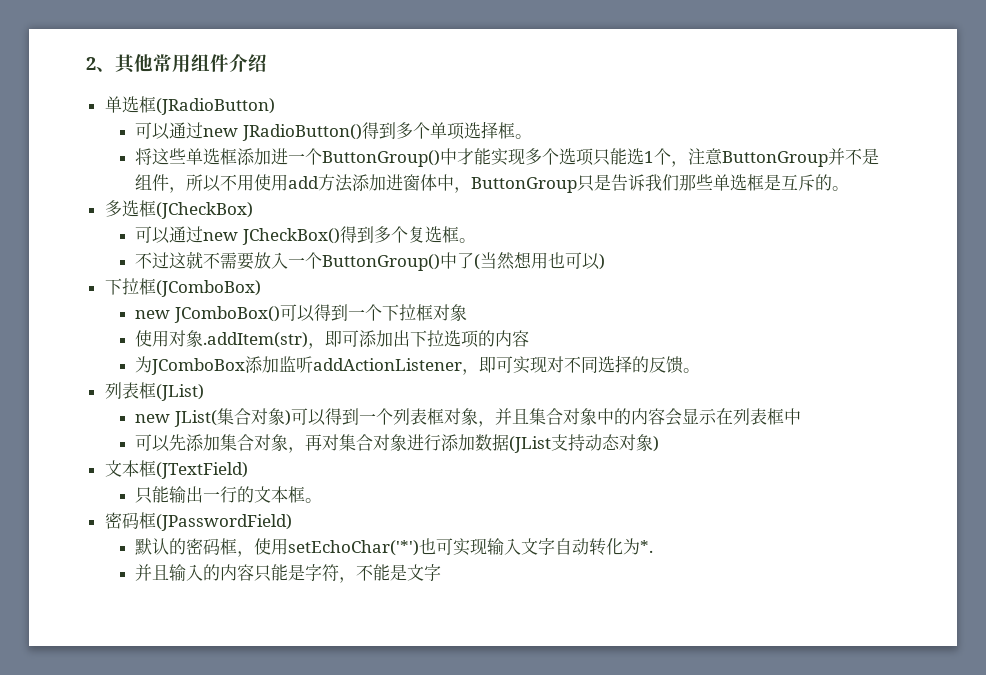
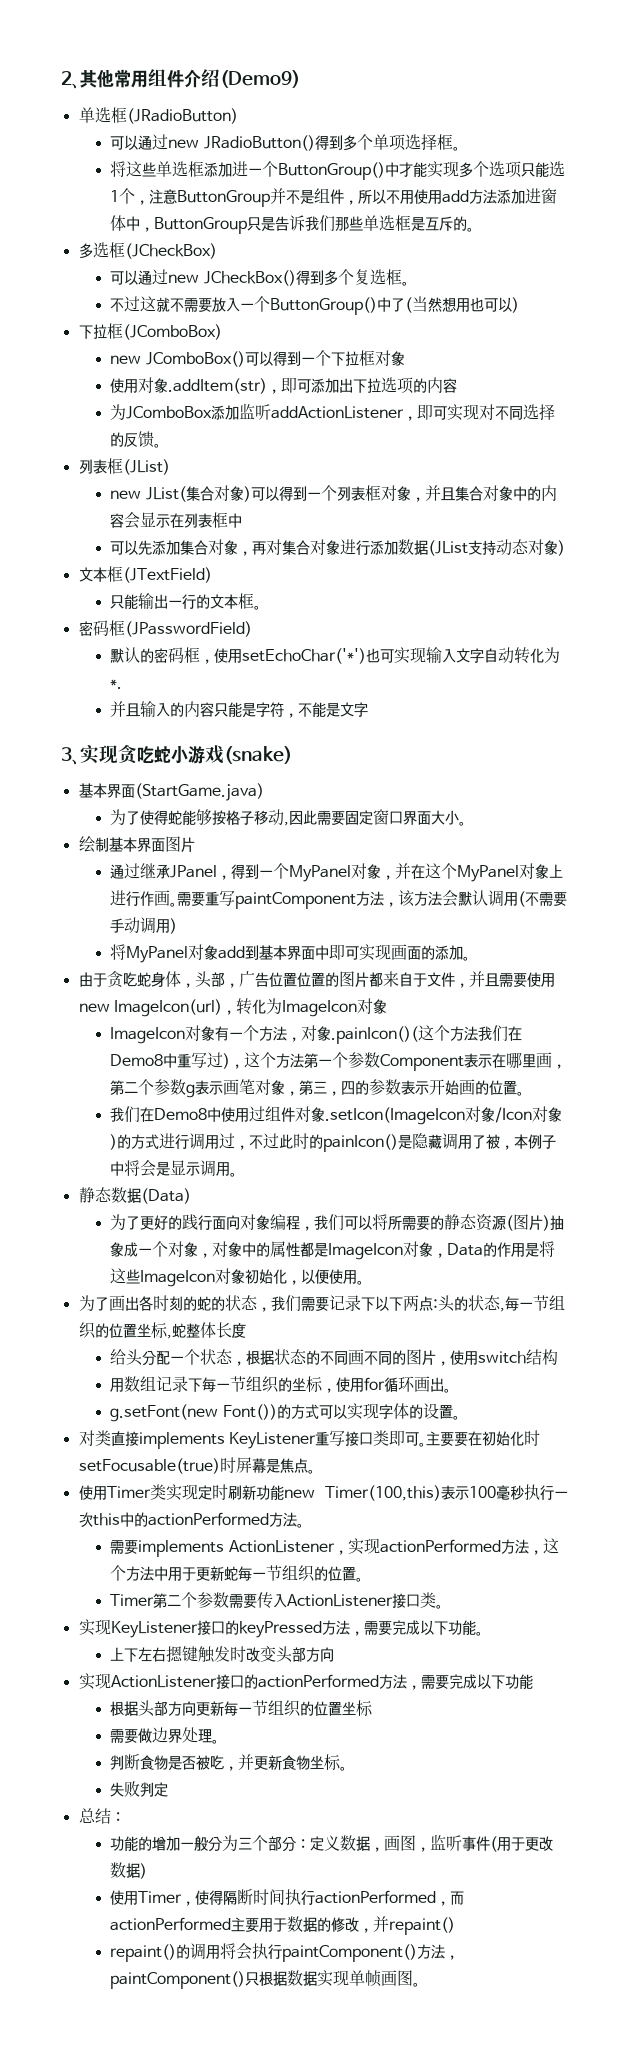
(267, 63) none -> [220,70,300,88] (Demo9)
(442, 572) none -> [61,744,292,765] [78,783,264,801] [110,809,467,826] [78,836,195,853] [110,863,564,882] [110,890,568,909] [110,917,178,934] [110,944,471,963] [78,971,555,988] [78,998,387,1017] [110,1025,523,1044] [110,1052,567,1071] [110,1079,525,1098] [110,1106,563,1125] [110,1133,557,1152] [110,1160,238,1177] [78,1187,191,1204] [110,1214,565,1231] [110,1241,556,1260] [110,1268,365,1287] [78,1295,565,1312] [78,1322,246,1339] [110,1349,559,1366] [110,1376,452,1393] [110,1403,460,1422] [78,1430,540,1449] [78,1457,315,1474] [78,1484,568,1501] [78,1512,304,1528] [110,1538,559,1557] [110,1565,364,1582] [110,1592,444,1609] [78,1619,483,1638] [110,1646,335,1663] [78,1673,533,1690] [110,1700,374,1717] [110,1727,220,1744] [110,1754,348,1771] [110,1781,169,1797] [78,1808,125,1824] [110,1834,554,1852] [110,1862,148,1879] [110,1889,465,1906] [110,1916,456,1935] [110,1943,460,1962] [110,1970,421,1989] // 3、实现贪吃蛇小游戏(snake) // 基本界面(StartGame.java) // 为了使得蛇能够按格子移动,因此需要固定窗口界面大小。 // 绘制基本界面图片 // 通过继承JPanel，得到一个MyPanel对象，并在这个MyPanel对象上进行作画。需要重写paintComponent方法，该方法会默认调用(不需要手动调用) // 将MyPanel对象add到基本界面中即可实现画面的添加。 // 由于贪吃蛇身体，头部，广告位置位置的图片都来自于文件，并且需要使用new ImageIcon(url)，转化为ImageIcon对象 // ImageIcon对象有一个方法，对象.painIcon()(这个方法我们在Demo8中重写过)，这个方法第一个参数Component表示在哪里画，第二个参数g表示画笔对象，第三，四的参数表示开始画的位置。 // 我们在Demo8中使用过组件对象.setIcon(ImageIcon对象/Icon对象)的方式进行调用过，不过此时的painIcon()是隐藏调用了被，本例子中将会是显示调用。 // 静态数据(Data) // 为了更好的践行面向对象编程，我们可以将所需要的静态资源(图片)抽象成一个对象，对象中的属性都是ImageIcon对象，Data的作用是将这些ImageIcon对象初始化，以便使用。 // 为了画出各时刻的蛇的状态，我们需要记录下以下两点:头的状态,每一节组织的位置坐标,蛇整体长度 // 给头分配一个状态，根据状态的不同画不同的图片，使用switch结构 // 用数组记录下每一节组织的坐标，使用for循环画出。 // g.setFont(new Font())的方式可以实现字体的设置。 // 对类直接implements KeyListener重写接口类即可。主要要在初始化时setFocusable(true)时屏幕是焦点。 // 使用Timer类实现定时刷新功能new Timer(100,this)表示100毫秒执行一次this中的actionPerformed方法。 // 需要implements ActionListener，实现actionPerformed方法，这个方法中用于更新蛇每一节组织的位置。 // Timer第二个参数需要传入ActionListener接口类。 // 实现KeyListener接口的keyPressed方法，需要完成以下功能。 // 上下左右摁键触发时改变头部方向 // 实现ActionListener接口的actionPerformed方法，需要完成以下功能 // 根据头部方向更新每一节组织的位置坐标 // 需要做边界处理。 // 判断食物是否被吃，并更新食物坐标。 // 失败判定 // 总结： // 功能的增加一般分为三个部分：定义数据，画图，监听事件(用于更改数据) // 使用Timer，使得隔断时间执行actionPerformed，而actionPerformed主要用于数据的修改，并repaint() // repaint()的调用将会执行paintComponent()方法，paintComponent()只根据数据实现单帧画图。

